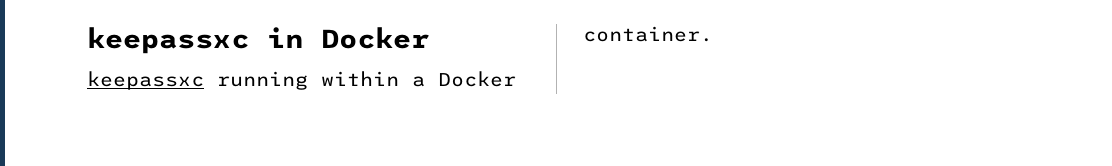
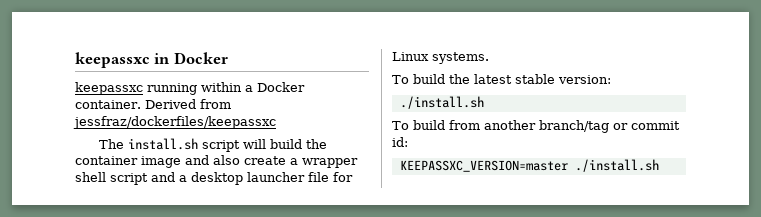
(713, 34) none -> [144,99,231,109] [73,116,276,129] [98,138,327,152] [75,155,358,168] [75,172,353,185] [392,52,489,64] [392,74,611,84] [399,96,484,109] [392,120,680,133] [392,137,408,147] [399,159,659,172] Derived from jessfraz/dockerfiles/keepassxc // The install.sh script will build the container image and also create a wrapper shell script and a desktop launcher file for Linux systems. // To build the latest stable version: // ./install.sh // To build from another branch/tag or commit id: // KEEPASSXC_VERSION=master ./install.sh

